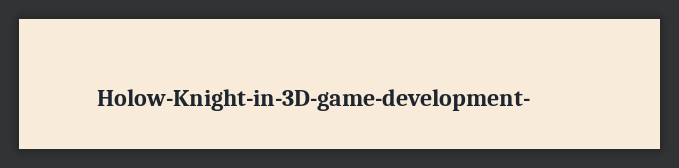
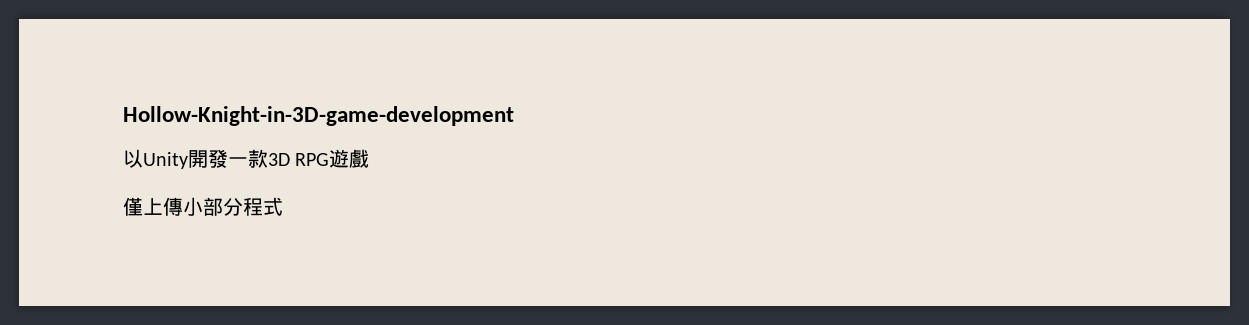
[97,89,530,111] Holow-Knight-in-3D-game-development- -> [123,106,514,126] [123,149,370,169] [123,197,283,216] Hollow-Knight-in-3D-game-development // 以Unity開發一款3D RPG遊戲 // 僅上傳小部分程式

